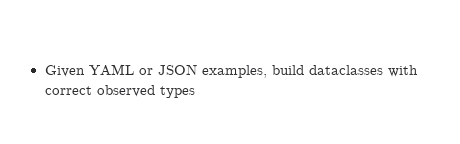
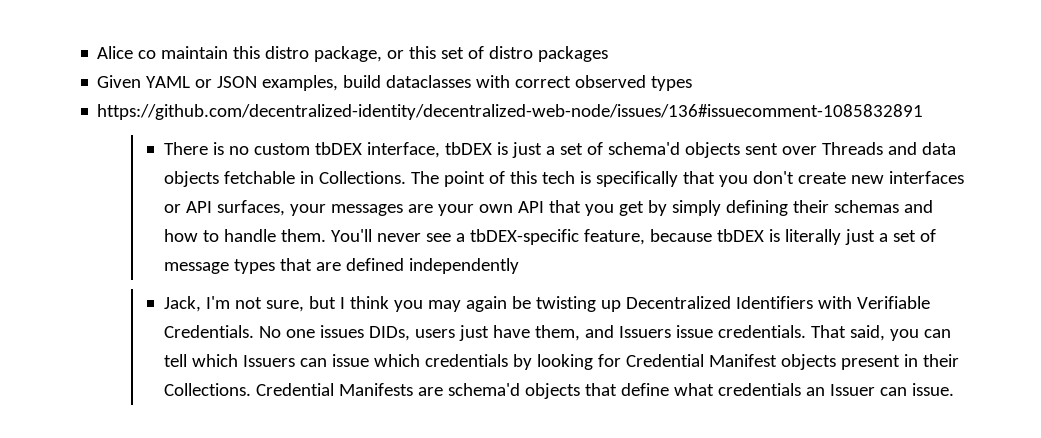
(44, 71) none -> [97,46,609,62] Alice co maintain this distro package, or this set of distro packages //
(195, 92) none -> [97,104,924,120] [163,142,956,158] [163,171,964,187] [163,200,933,216] [163,229,936,245] [163,258,519,274] [163,296,930,312] [163,325,951,341] [163,354,959,370] [163,383,954,399] // https://github.com/decentralized-identity/decentralized-web-node/issues/136#issuecomment-1085832891 // There is no custom tbDEX interface, tbDEX is just a set of schema'd objects sent over Threads and data objects fetchable in Collections. The point of this tech is specifically that you don't create new interfaces or API surfaces, your messages are your own API that you get by simply defining their schemas and how to handle them. You'll never see a tbDEX-specific feature, because tbDEX is literally just a set of message types that are defined independently // Jack, I'm not sure, but I think you may again be twisting up Decentralized Identifiers with Verifiable Credentials. No one issues DIDs, users just have them, and Issuers issue credentials. That said, you can tell which Issuers can issue which credentials by looking for Credential Manifest objects present in their Collections. Credential Manifests are schema'd objects that define what credentials an Issuer can issue.

